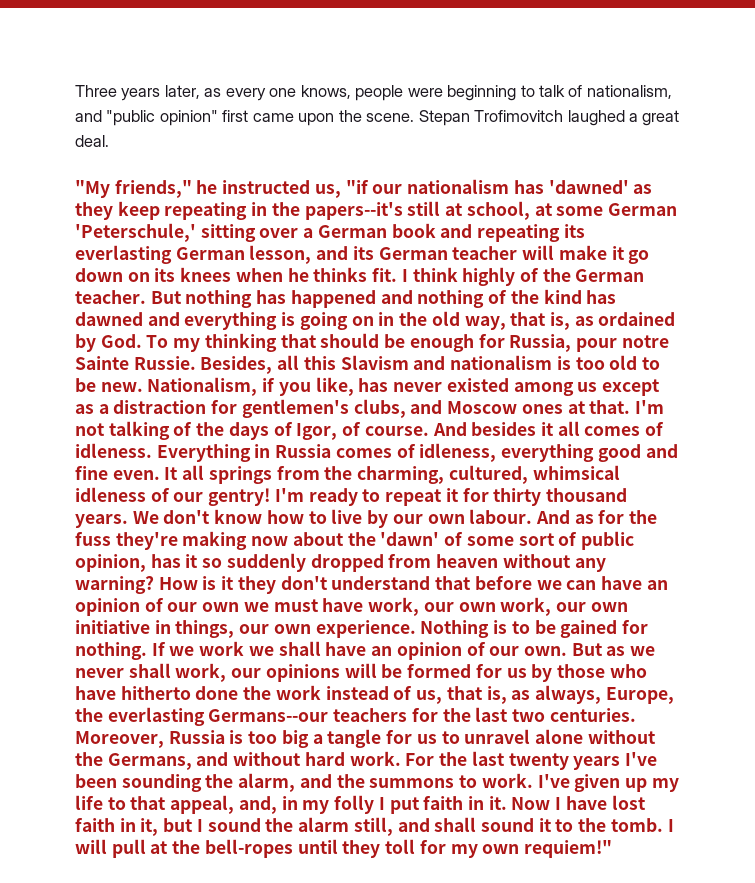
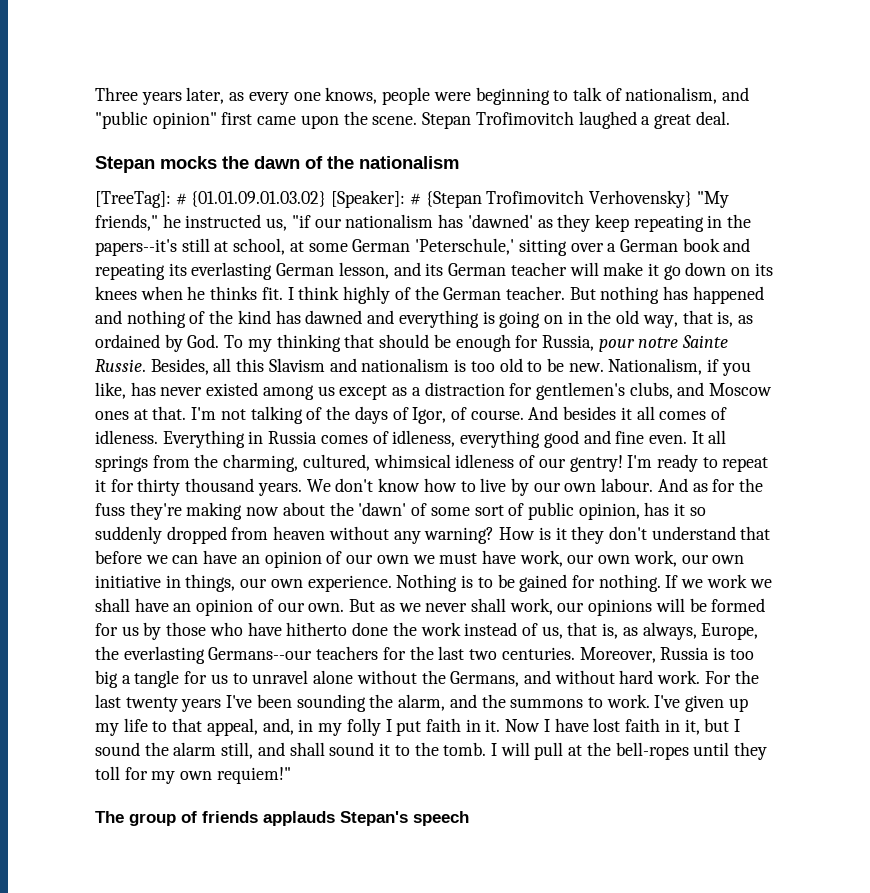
(109, 141) none -> [95,156,459,173] [95,190,693,208] Stepan mocks the dawn of the nationalism // [TreeTag]: # {01.01.09.01.03.02} [Speaker]: # {Stepan Trofimovitch Verhovensky}
(612, 849) none -> [95,811,469,826] // The group of friends applauds Stepan's speech

